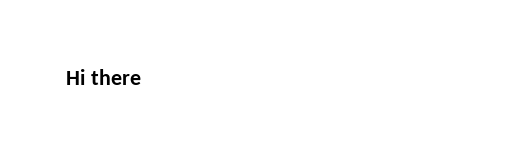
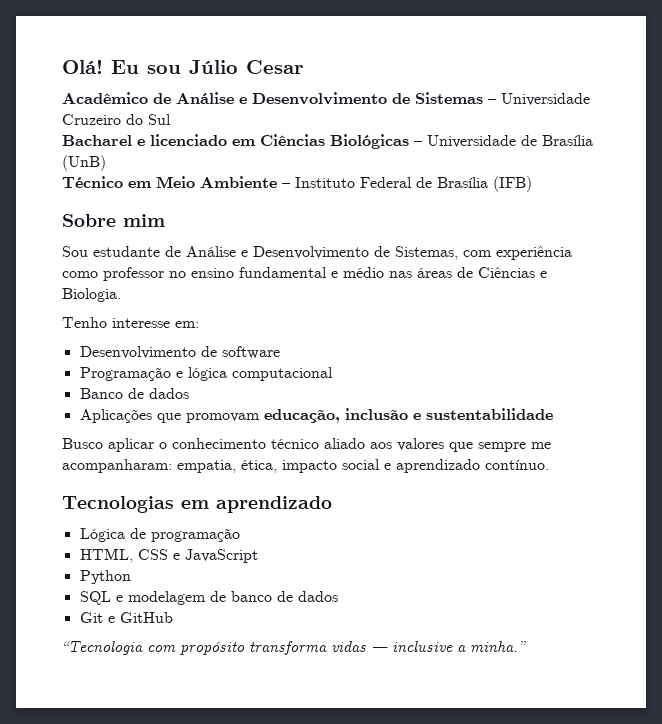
[66,69,141,85] Hi there -> [62,59,303,74] [62,92,590,106] [62,114,171,125] [62,134,593,149] [62,155,106,171] [62,176,532,192] [62,214,165,227] [62,246,572,260] [62,267,547,281] [62,288,121,302] [62,317,199,328] [79,346,280,359] [79,367,333,381] [79,388,189,399] [79,408,553,423] [62,438,551,452] [62,459,549,473] [62,496,332,513] [79,528,240,542] [79,548,258,563] [79,570,131,584] [79,591,338,605] [79,612,173,623] [62,641,526,655] Olá! Eu sou Júlio Cesar // Acadêmico de Análise e Desenvolvimento de Sistemas – Universidade Cruzeiro do Sul // Bacharel e licenciado em Ciências Biológicas – Universidade de Brasília (UnB) // Técnico em Meio Ambiente – Instituto Federal de Brasília (IFB) // Sobre mim // Sou estudante de Análise e Desenvolvimento de Sistemas, com experiência como professor no ensino fundamental e médio nas áreas de Ciências e Biologia. // Tenho interesse em: // Desenvolvimento de software // Programação e lógica computacional // Banco de dados // Aplicações que promovam educação, inclusão e sustentabilidade // Busco aplicar o conhecimento técnico aliado aos valores que sempre me acompanharam: empatia, ética, impacto social e aprendizado contínuo. // Tecnologias em aprendizado // Lógica de programação // HTML, CSS e JavaScript // Python // SQL e modelagem de banco de dados // Git e GitHub // “Tecnologia com propósito transforma vidas — inclusive a minha.”

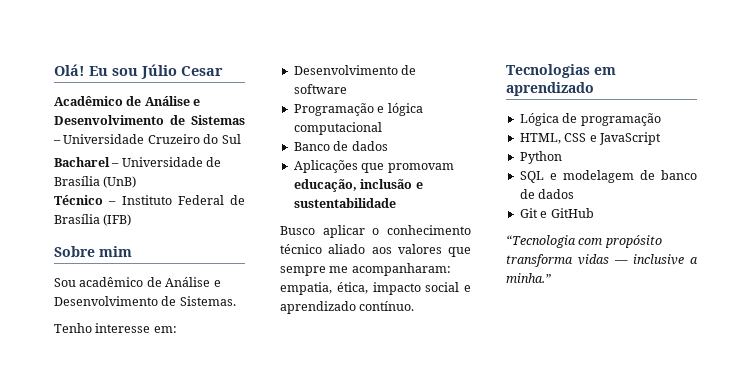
[137,134,409,149] e licenciado em Ciências Biológicas -> (110, 162) none
[128,176,277,188] em Meio Ambiente -> (103, 200) none
[93,246,572,260] [62,267,547,281] [62,288,121,302] estudante de Análise e Desenvolvimento de Sistemas, com experiência como professor no ensino fundamental e médio nas áreas de Ciências e Biologia. -> [79,277,221,287] [54,296,236,306] acadêmico de Análise e Desenvolvimento de Sistemas.

